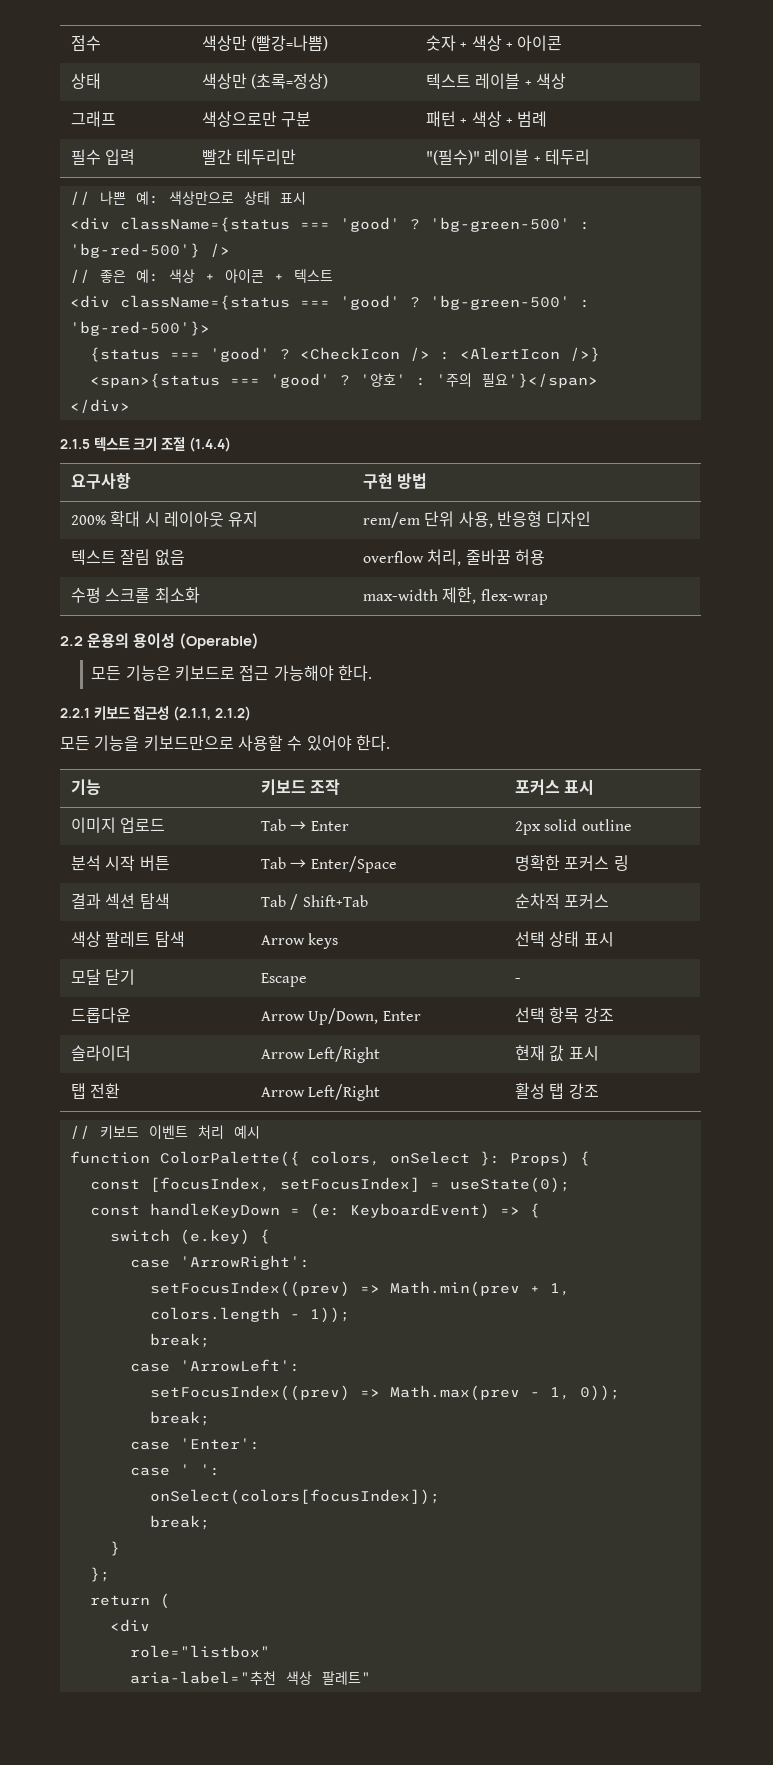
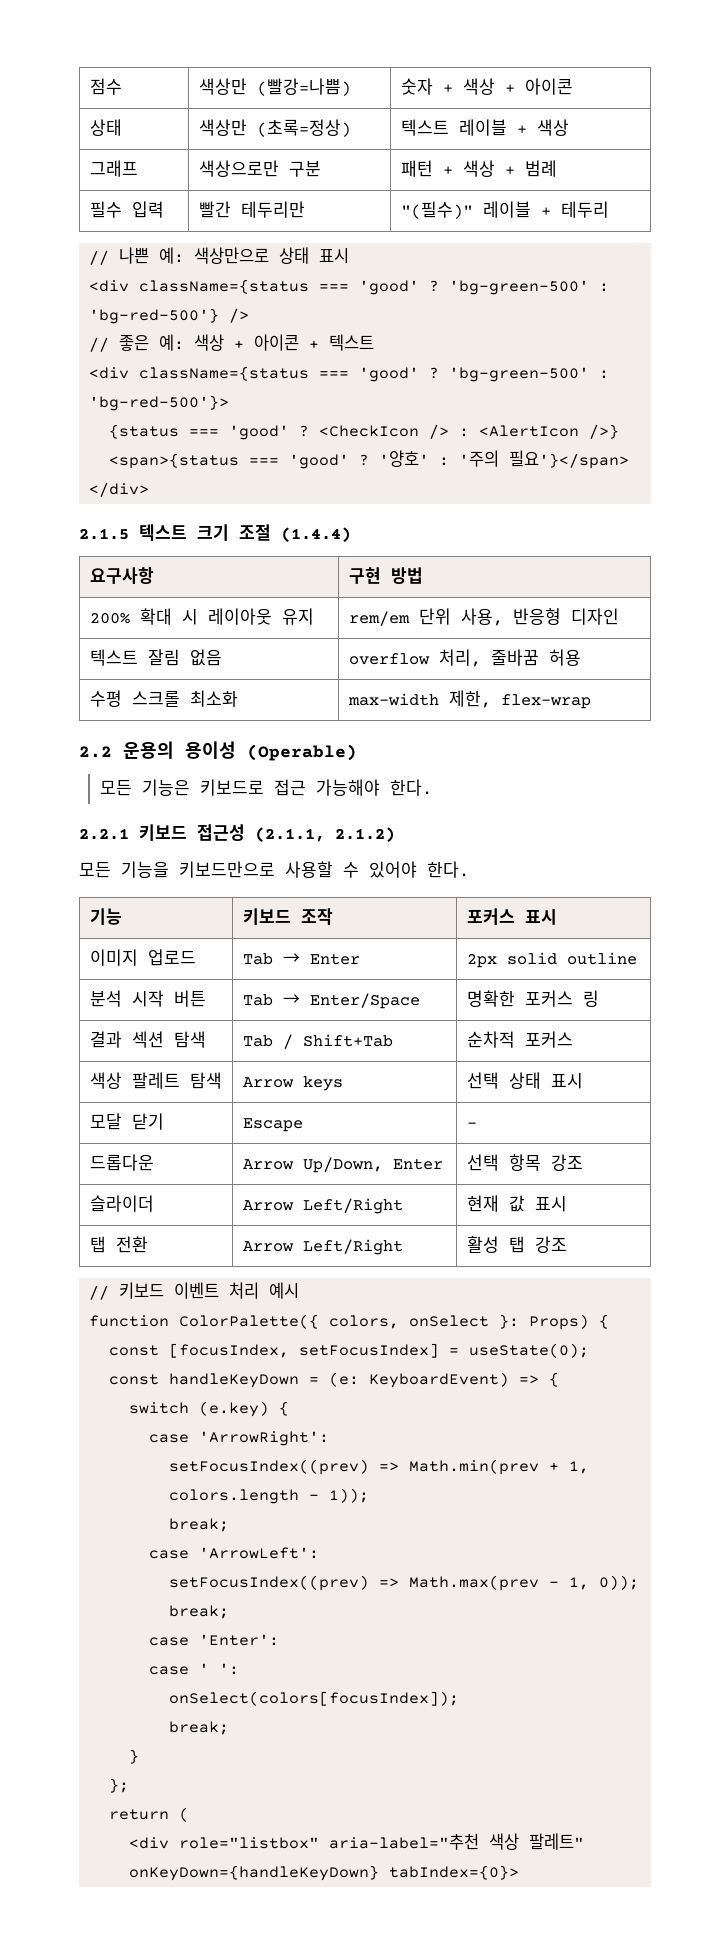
(150, 1625) // -> (170, 1843) none
(270, 1651) // -> (320, 1843) none
(371, 1678) none -> [129,1865,520,1881] onKeyDown={handleKeyDown} tabIndex={0}>

